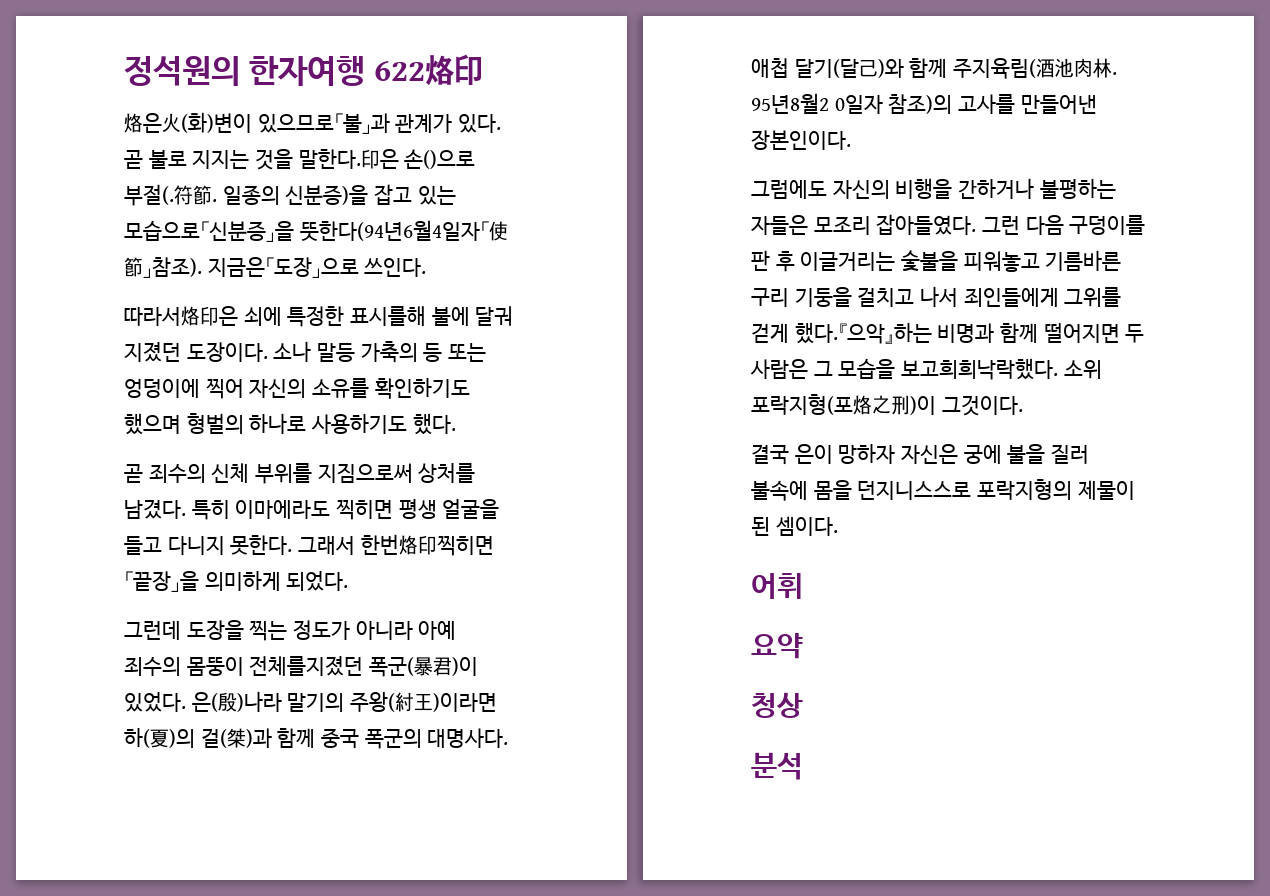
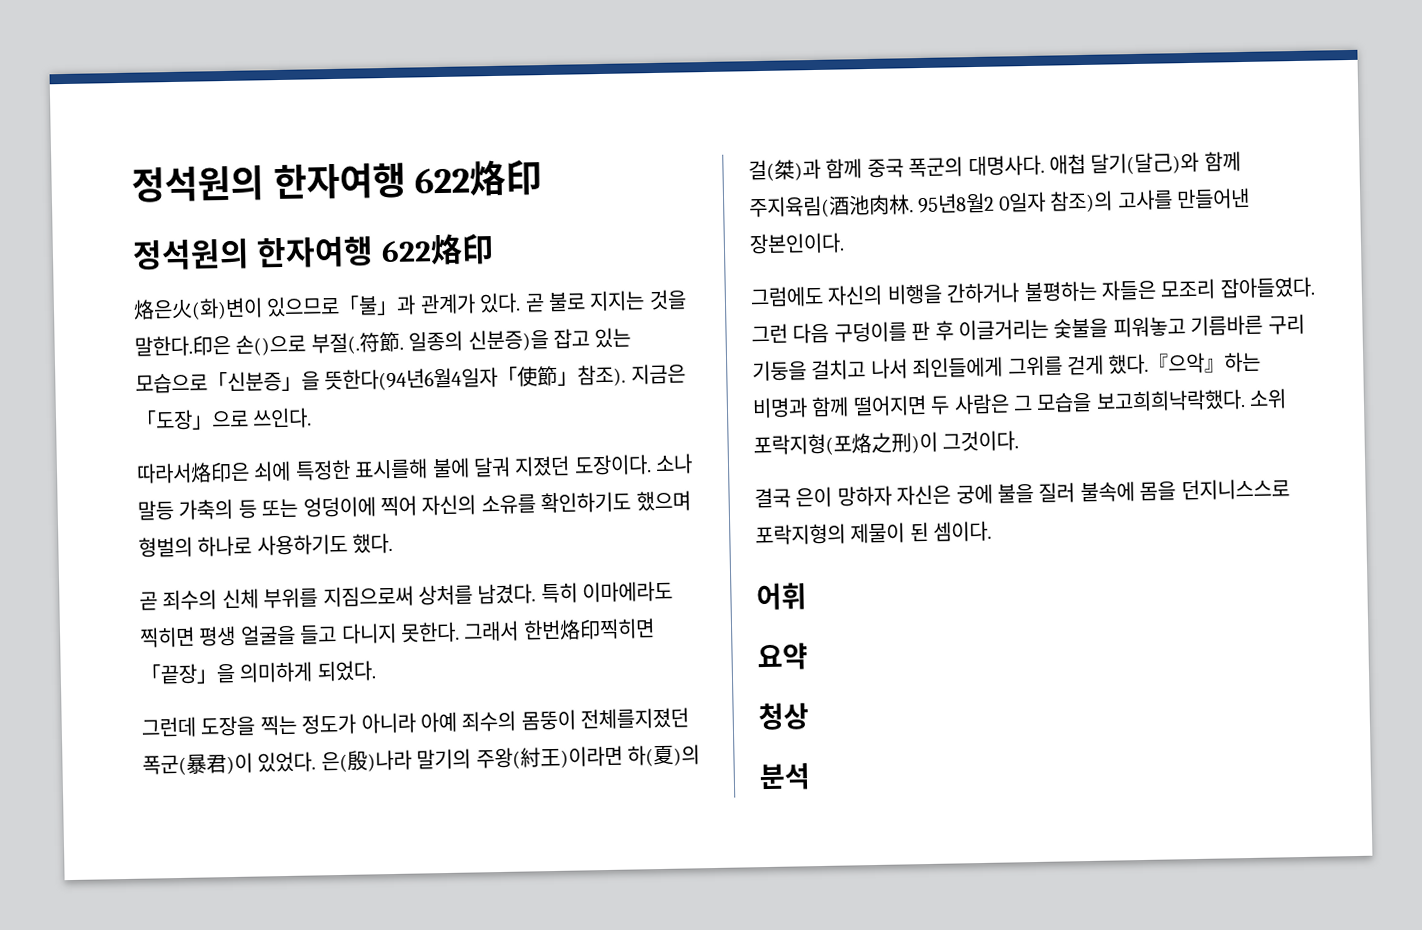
[124,54,483,86] 정석원의 한자여행 622烙印 -> [131,159,543,203] [132,233,494,271] 정석원의 한자여행 622烙印 // 정석원의 한자여행 622烙印

